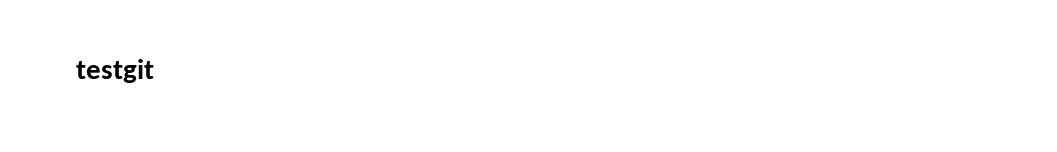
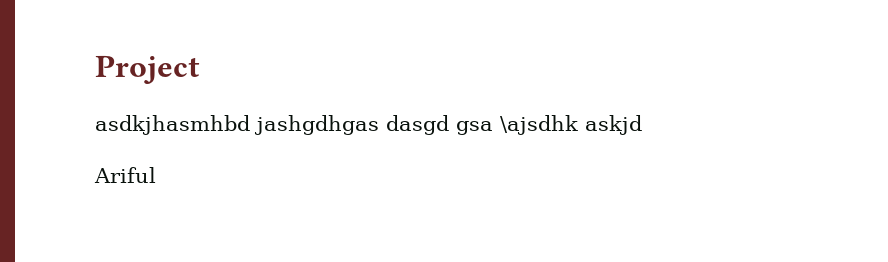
[76,59,154,83] testgit -> [95,55,200,84] [95,115,642,135] [94,167,156,183] Project // asdkjhasmhbd jashgdhgas dasgd gsa \ajsdhk askjd // Ariful

